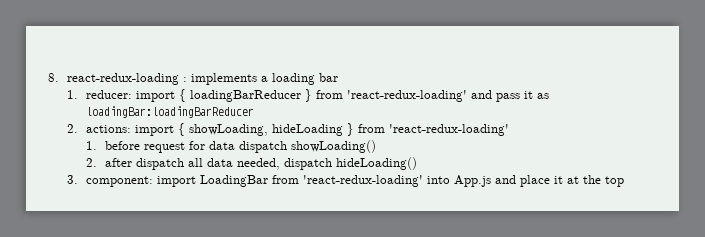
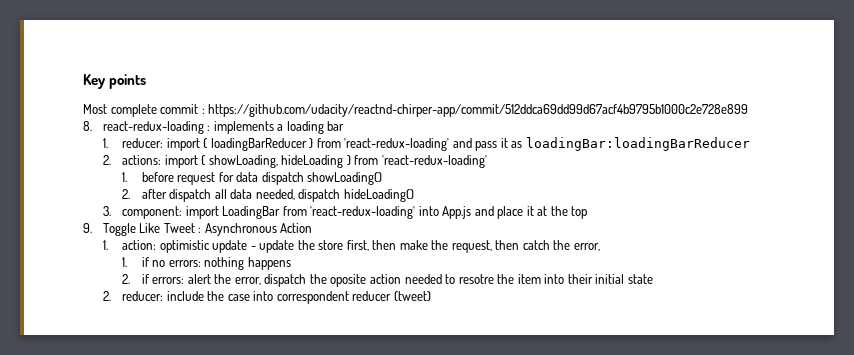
(48, 77) none -> [83,74,147,89] [83,104,749,117] Key points // Most complete commit : https://github.com/udacity/reactnd-chirper-app/commit/512ddca69dd99d67acf4b9795b1000c2e728e899 //
(624, 181) none -> [83,223,313,236] [102,240,600,253] [122,257,291,270] [122,274,653,287] [102,291,431,304] // 9. Toggle Like Tweet : Asynchronous Action // 1. action: optimistic update - update the store first, then make the request, then catch the error, // 1. if no errors: nothing happens // 2. if errors: alert the error, dispatch the oposite action needed to resotre the item into their initial state // 2. reducer: include the case into correspondent reducer (tweet)

